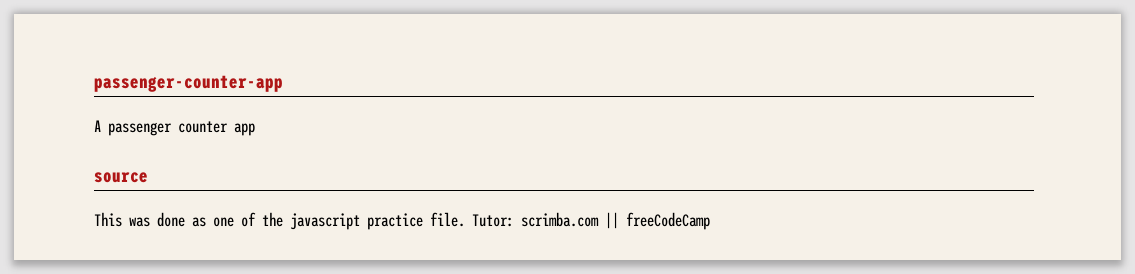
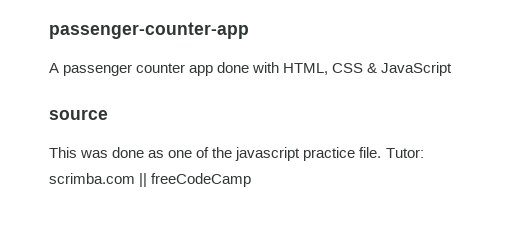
(255, 129) none -> [217,62,453,76] done with HTML, CSS & JavaScript

